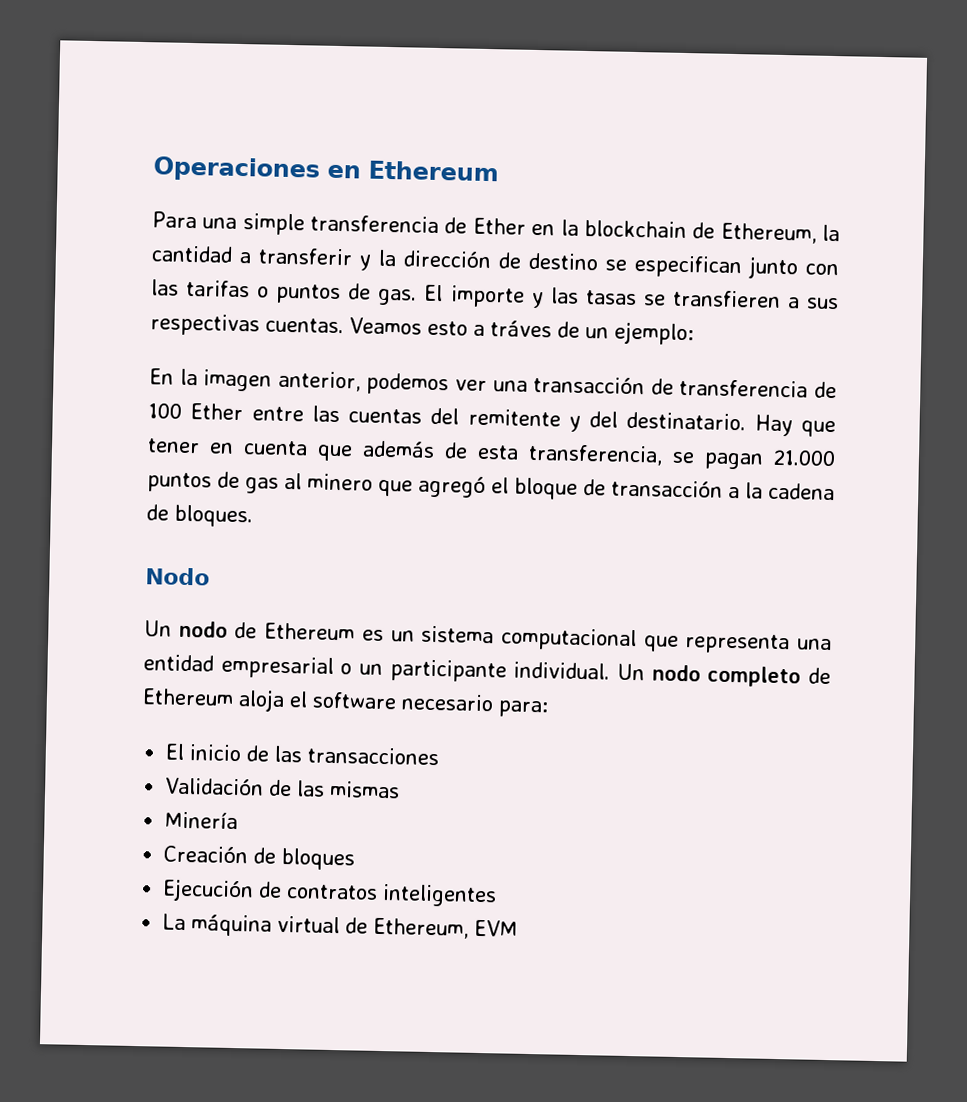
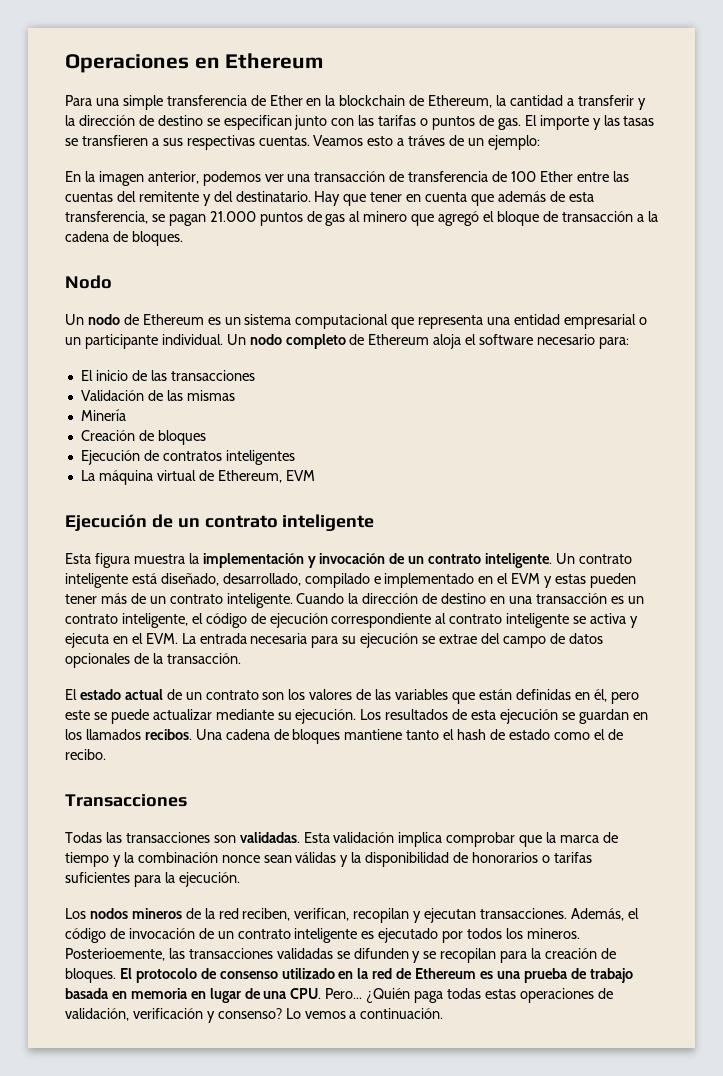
(519, 928) none -> [65,514,375,531] [65,553,632,568] [65,573,636,588] [65,593,644,608] [65,613,638,628] [65,633,603,648] [65,653,241,668] [65,689,639,704] [65,709,648,724] [65,729,623,744] [65,749,106,760] [65,794,187,807] [65,832,618,847] [65,852,592,867] [65,872,240,887] [65,908,639,923] [65,928,580,943] [65,948,616,963] [65,968,633,983] [65,988,613,1003] [65,1008,444,1023] // Ejecución de un contrato inteligente // Esta figura muestra la implementación y invocación de un contrato inteligente. Un contrato inteligente está diseñado, desarrollado, compilado e implementado en el EVM y estas pueden tener más de un contrato inteligente. Cuando la dirección de destino en una transacción es un contrato inteligente, el código de ejecución correspondiente al contrato inteligente se activa y ejecuta en el EVM. La entrada necesaria para su ejecución se extrae del campo de datos opcionales de la transacción. // El estado actual de un contrato son los valores de las variables que están definidas en él, pero este se puede actualizar mediante su ejecución. Los resultados de esta ejecución se guardan en los llamados recibos. Una cadena de bloques mantiene tanto el hash de estado como el de recibo. // Transacciones // Todas las transacciones son validadas. Esta validación implica comprobar que la marca de tiempo y la combinación nonce sean válidas y la disponibilidad de honorarios o tarifas suficientes para la ejecución. // Los nodos mineros de la red reciben, verifican, recopilan y ejecutan transacciones. Además, el código de invocación de un contrato inteligente es ejecutado por todos los mineros. Posterioemente, las transacciones validadas se difunden y se recopilan para la creación de bloques. El protocolo de consenso utilizado en la red de Ethereum es una prueba de trabajo basada en memoria en lugar de una CPU. Pero... ¿Quién paga todas estas operaciones de validación, verificación y consenso? Lo vemos a continuación.

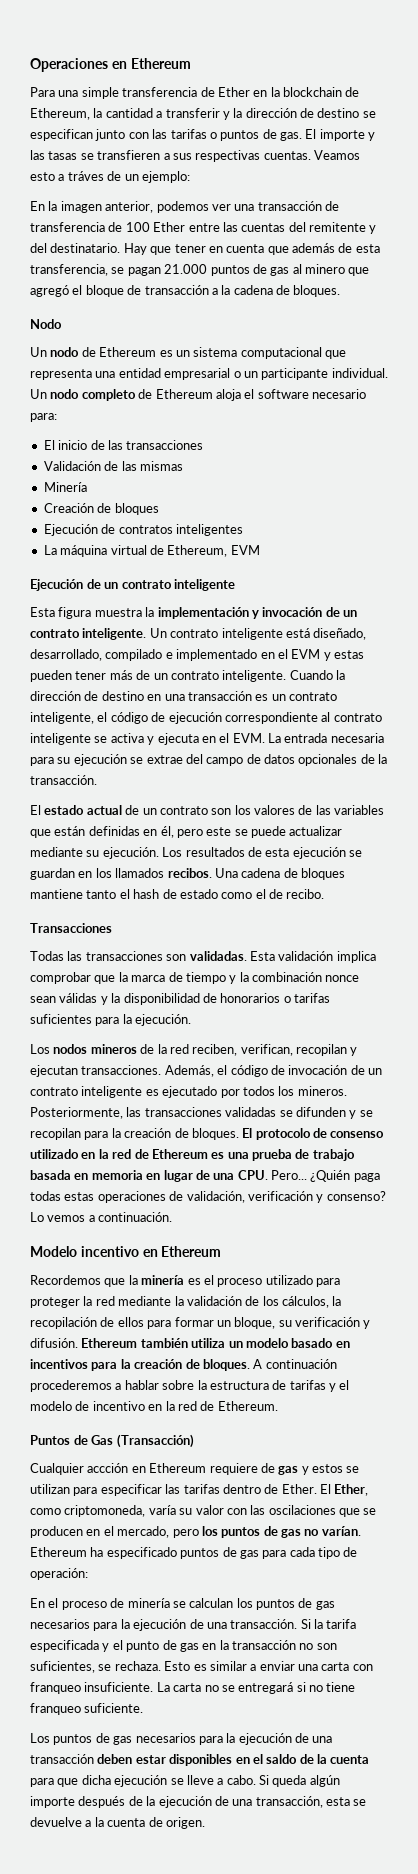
[65,948,165,961] Posterioemente, -> [30,1107,123,1119] Posteriormente,
(444, 1013) none -> [30,1246,222,1257] [30,1275,340,1287] [30,1296,342,1308] [30,1317,371,1329] [30,1338,350,1348] [30,1359,337,1371] [30,1380,350,1392] [30,1401,278,1411] [30,1434,194,1448] [30,1463,360,1475] [30,1484,369,1496] [30,1505,377,1517] [30,1526,361,1538] [30,1547,358,1559] [30,1568,88,1580] [30,1598,335,1610] [30,1619,357,1631] [30,1640,337,1652] [30,1661,373,1673] [30,1682,356,1694] [30,1703,144,1715] [30,1733,333,1745] [30,1754,370,1766] [30,1775,340,1787] [30,1796,367,1808] [30,1817,205,1829] // Modelo incentivo en Ethereum // Recordemos que la minería es el proceso utilizado para proteger la red mediante la validación de los cálculos, la recopilación de ellos para formar un bloque, su verificación y difusión. Ethereum también utiliza un modelo basado en incentivos para la creación de bloques. A continuación procederemos a hablar sobre la estructura de tarifas y el modelo de incentivo en la red de Ethereum. // Puntos de Gas (Transacción) // Cualquier accción en Ethereum requiere de gas y estos se utilizan para especificar las tarifas dentro de Ether. El Ether, como criptomoneda, varía su valor con las oscilaciones que se producen en el mercado, pero los puntos de gas no varían. Ethereum ha especificado puntos de gas para cada tipo de operación: // En el proceso de minería se calculan los puntos de gas necesarios para la ejecución de una transacción. Si la tarifa especificada y el punto de gas en la transacción no son suficientes, se rechaza. Esto es similar a enviar una carta con franqueo insuficiente. La carta no se entregará si no tiene franqueo suficiente. // Los puntos de gas necesarios para la ejecución de una transacción deben estar disponibles en el saldo de la cuenta para que dicha ejecución se lleve a cabo. Si queda algún importe después de la ejecución de una transacción, esta se devuelve a la cuenta de origen.

